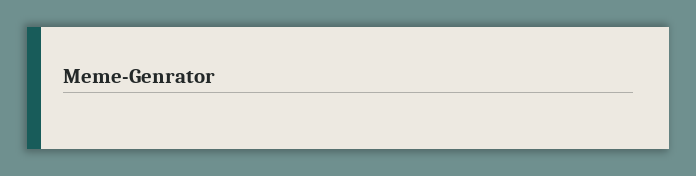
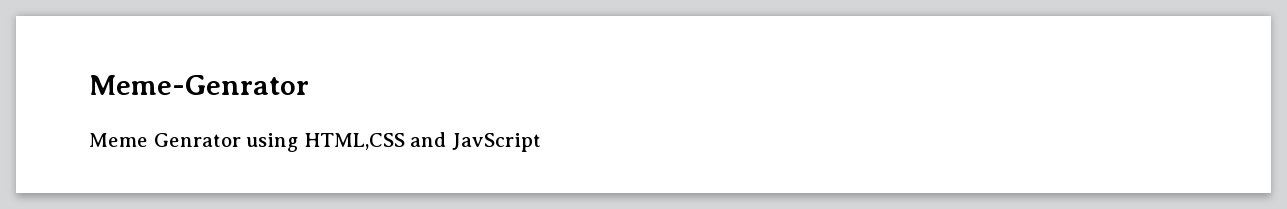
(215, 76) none -> [89,132,541,152] // Meme Genrator using HTML,CSS and JavScript

